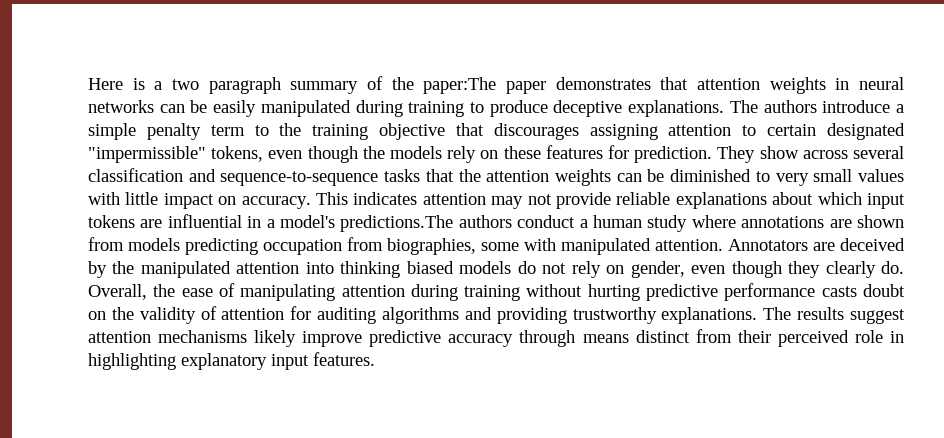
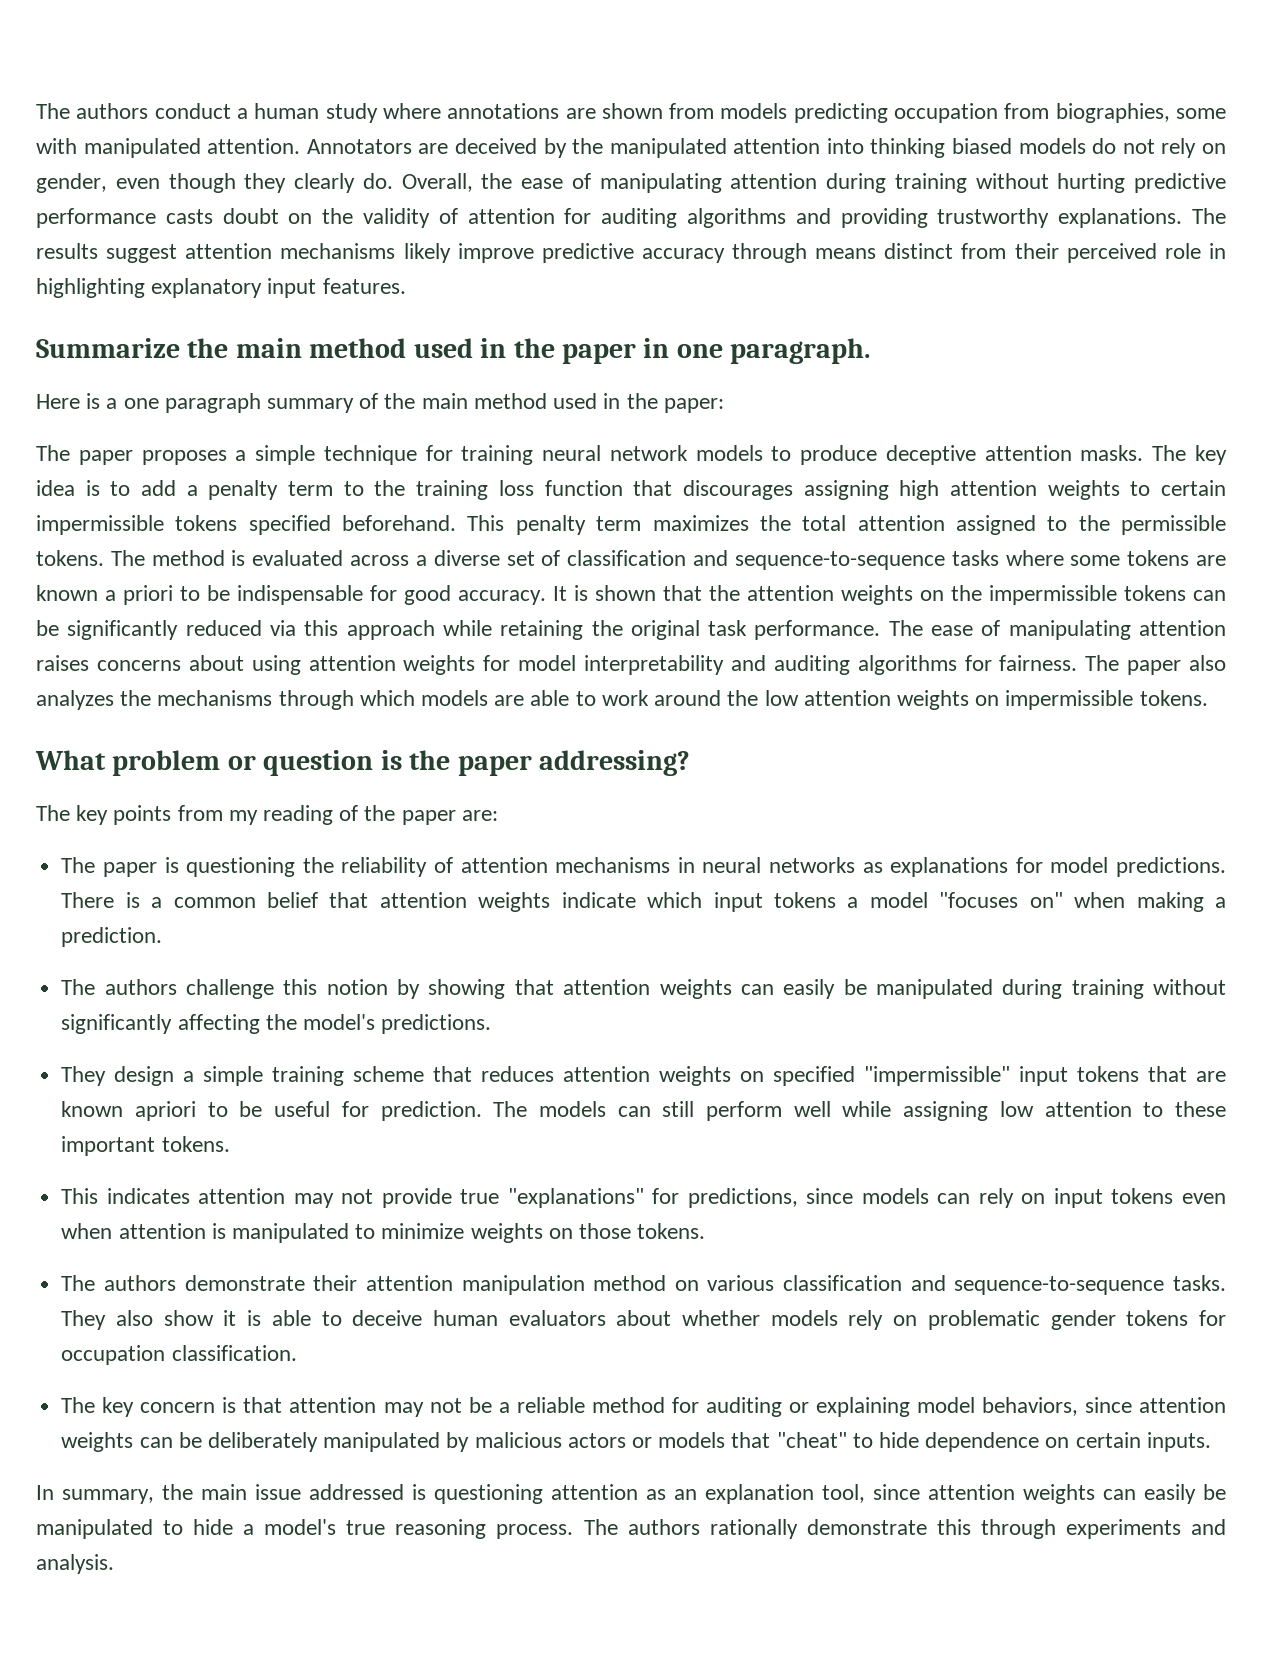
[88,76,904,94] [88,100,904,117] [88,123,905,140] [88,145,905,163] [88,168,904,186] [88,192,905,209] [88,214,454,232] Here is a two paragraph summary of the paper:The paper demonstrates that attention weights in neural networks can be easily manipulated during training to produce deceptive explanations. The authors introduce a simple penalty term to the training objective that discourages assigning attention to certain designated "impermissible" tokens, even though the models rely on these features for prediction. They show across several classification and sequence-to-sequence tasks that the attention weights can be diminished to very small values with little impact on accuracy. This indicates attention may not provide reliable explanations about which input tokens are influential in a model's predictions.The -> [36,103,70,119] The
(375, 359) none -> [36,338,871,364] [36,393,724,413] [36,445,1227,465] [36,480,1227,500] [36,515,1227,535] [36,550,1226,570] [36,585,1226,605] [36,620,1226,640] [36,655,1226,675] [36,690,1208,710] [35,750,690,776] [36,805,498,825] [61,857,1227,877] [61,892,1226,912] [61,927,163,947] [61,979,1227,999] [61,1014,492,1034] [61,1066,1227,1086] [61,1101,1226,1121] [61,1136,230,1156] [61,1188,1226,1208] [61,1223,706,1243] [61,1275,1226,1295] [61,1310,1226,1330] [61,1345,297,1365] [61,1397,1226,1417] [61,1432,1211,1452] [36,1484,1226,1504] [36,1519,1226,1539] [36,1554,114,1574] // Summarize the main method used in the paper in one paragraph. // Here is a one paragraph summary of the main method used in the paper: // The paper proposes a simple technique for training neural network models to produce deceptive attention masks. The key idea is to add a penalty term to the training loss function that discourages assigning high attention weights to certain impermissible tokens specified beforehand. This penalty term maximizes the total attention assigned to the permissible tokens. The method is evaluated across a diverse set of classification and sequence-to-sequence tasks where some tokens are known a priori to be indispensable for good accuracy. It is shown that the attention weights on the impermissible tokens can be significantly reduced via this approach while retaining the original task performance. The ease of manipulating attention raises concerns about using attention weights for model interpretability and auditing algorithms for fairness. The paper also analyzes the mechanisms through which models are able to work around the low attention weights on impermissible tokens. // What problem or question is the paper addressing? // The key points from my reading of the paper are: // The paper is questioning the reliability of attention mechanisms in neural networks as explanations for model predictions. There is a common belief that attention weights indicate which input tokens a model "focuses on" when making a prediction. // The authors challenge this notion by showing that attention weights can easily be manipulated during training without significantly affecting the model's predictions. // They design a simple training scheme that reduces attention weights on specified "impermissible" input tokens that are known apriori to be useful for prediction. The models can still perform well while assigning low attention to these important tokens. // This indicates attention may not provide true "explanations" for predictions, since models can rely on input tokens even when attention is manipulated to minimize weights on those tokens. // The authors demonstrate their attention manipulation method on various classification and sequence-to-sequence tasks. They also show it is able to deceive human evaluators about whether models rely on problematic gender tokens for occupation classification. // The key concern is that attention may not be a reliable method for auditing or explaining model behaviors, since attention weights can be deliberately manipulated by malicious actors or models that "cheat" to hide dependence on certain inputs. // In summary, the main issue addressed is questioning attention as an explanation tool, since attention weights can easily be manipulated to hide a model's true reasoning process. The authors rationally demonstrate this through experiments and analysis.

